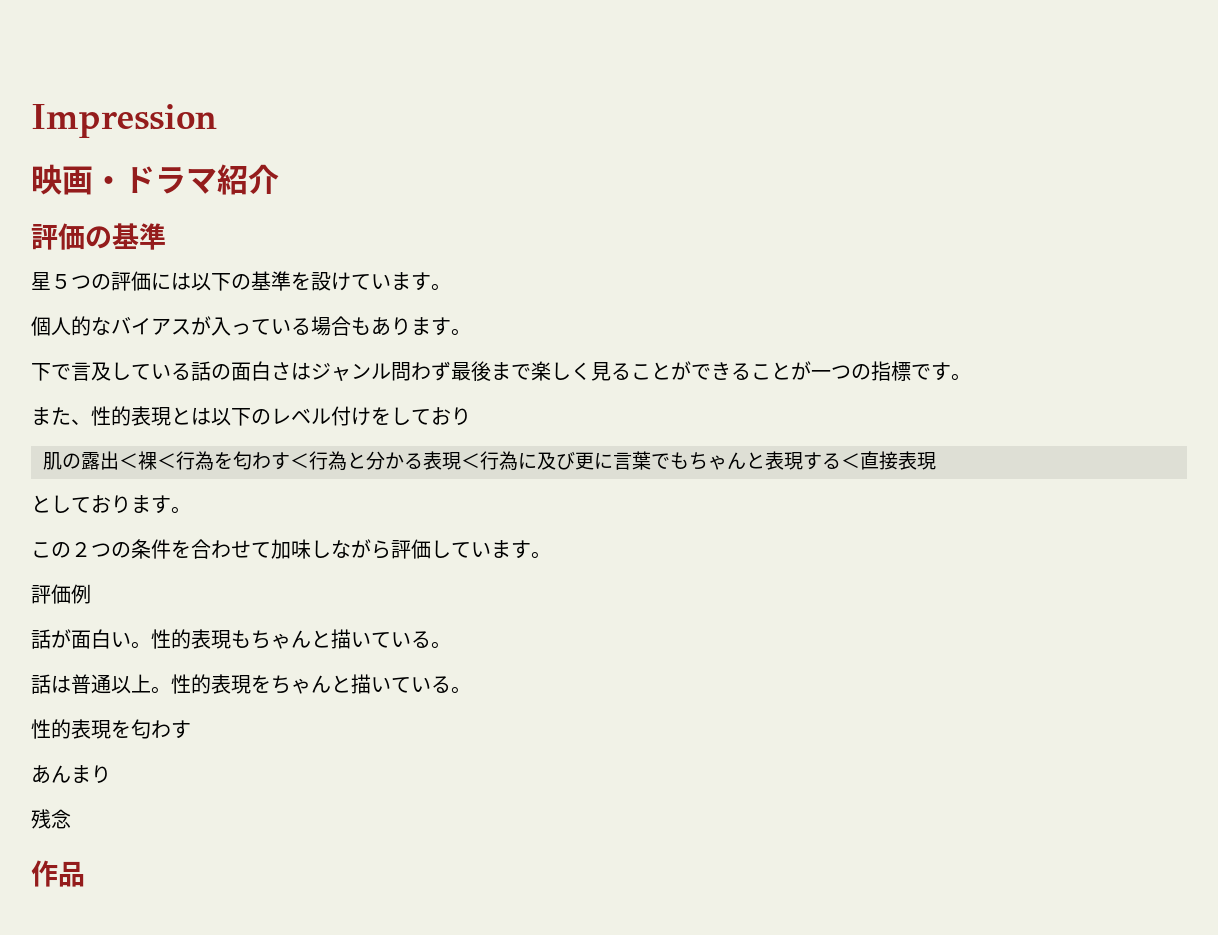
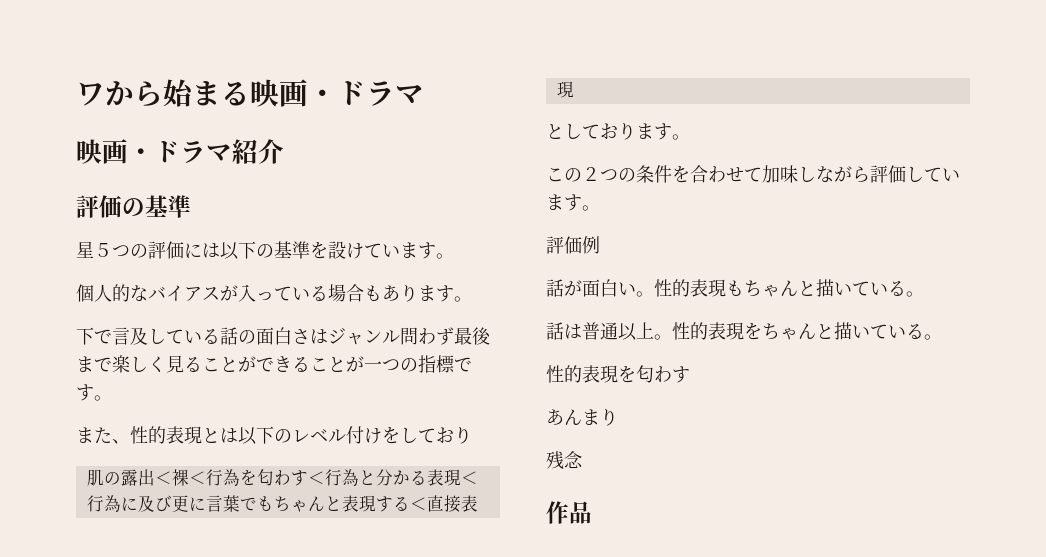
[31,104,217,138] Impression -> [76,79,424,107] ワから始まる映画・ドラマ

